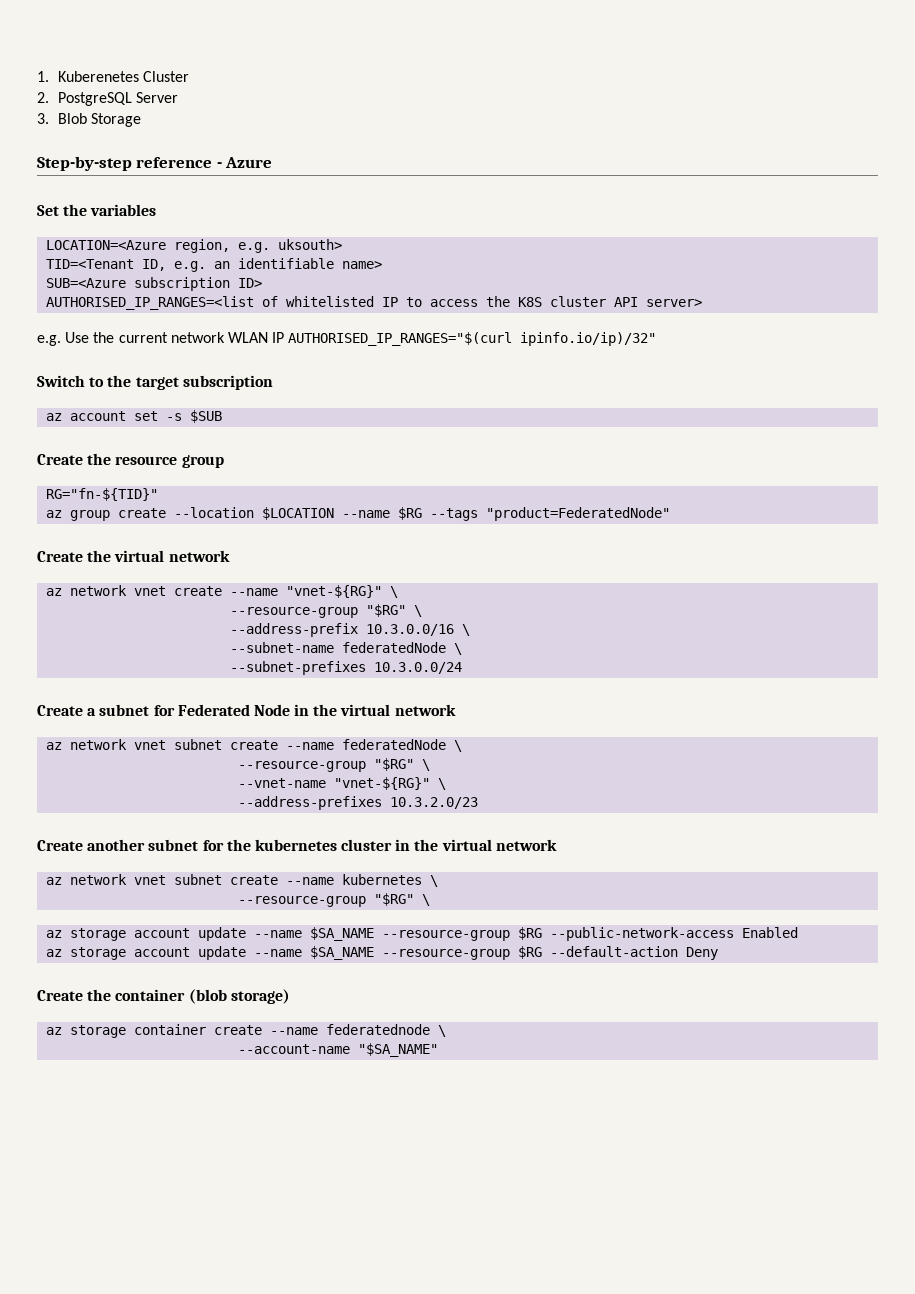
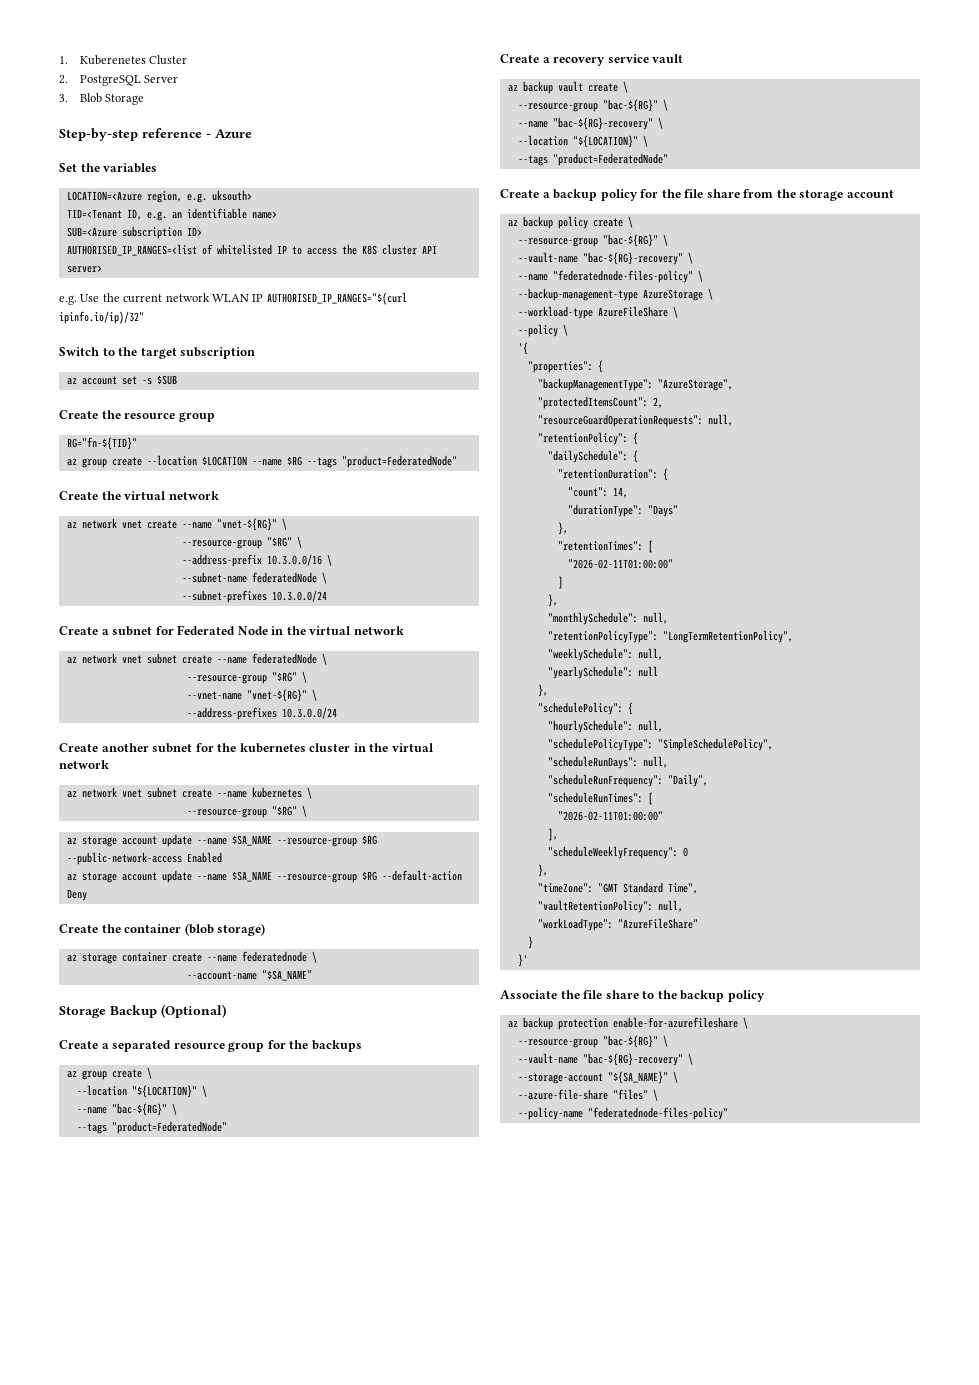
[390,797,479,809] 10.3.2.0/23 -> [281,707,337,719] 10.3.0.0/24
(439, 1050) none -> [59,1004,226,1018] [59,1040,362,1052] [66,1067,152,1080] [76,1085,207,1098] [76,1103,177,1116] [76,1121,227,1134] [500,54,684,66] [507,81,628,94] [517,99,668,112] [517,117,663,130] [517,135,648,148] [517,153,668,166] [500,189,894,201] [507,216,633,229] [517,234,668,247] [517,252,693,265] [517,270,703,283] [517,288,713,301] [517,306,678,319] [517,324,568,337] [517,342,528,355] [527,360,603,373] [537,378,733,391] [537,396,663,409] [537,414,733,427] [537,432,638,445] [547,450,638,463] [557,468,668,481] [567,487,628,498] [567,504,678,517] [557,522,568,535] [557,540,653,553] [567,559,673,569] [557,576,563,589] [547,594,558,607] [547,612,668,625] [547,630,793,643] [547,648,663,661] [547,666,658,679] [537,684,548,697] [537,702,633,715] [547,720,663,733] [547,738,773,751] [547,756,668,769] [547,774,708,787] [547,792,653,805] [557,811,663,821] [547,828,558,841] [547,846,688,859] [537,864,548,877] [537,882,698,894] [537,900,683,913] [537,918,698,931] [527,936,533,949] [517,954,528,967] [500,990,765,1002] [507,1017,748,1030] [517,1035,668,1048] [517,1053,693,1066] [517,1071,678,1084] [517,1089,658,1101] [517,1107,728,1120] // Storage Backup (Optional) // Create a separated resource group for the backups // az group create \ // --location "${LOCATION}" \ // --name "bac-${RG}" \ // --tags "product=FederatedNode" // Create a recovery service vault // az backup vault create \ // --resource-group "bac-${RG}" \ // --name "bac-${RG}-recovery" \ // --location "${LOCATION}" \ // --tags "product=FederatedNode" // Create a backup policy for the file share from the storage account // az backup policy create \ // --resource-group "bac-${RG}" \ // --vault-name "bac-${RG}-recovery" \ // --name "federatednode-files-policy" \ // --backup-management-type AzureStorage \ // --workload-type AzureFileShare \ // --policy \ // '{ // "properties": { // "backupManagementType": "AzureStorage", // "protectedItemsCount": 2, // "resourceGuardOperationRequests": null, // "retentionPolicy": { // "dailySchedule": { // "retentionDuration": { // "count": 14, // "durationType": "Days" // }, // "retentionTimes": [ // "2026-02-11T01:00:00" // ] // }, // "monthlySchedule": null, // "retentionPolicyType": "LongTermRetentionPolicy", // "weeklySchedule": null, // "yearlySchedule": null // }, // "schedulePolicy": { // "hourlySchedule": null, // "schedulePolicyType": "SimpleSchedulePolicy", // "scheduleRunDays": null, // "scheduleRunFrequency": "Daily", // "scheduleRunTimes": [ // "2026-02-11T01:00:00" // ], // "scheduleWeeklyFrequency": 0 // }, // "timeZone": "GMT Standard Time", // "vaultRetentionPolicy": null, // "workLoadType": "AzureFileShare" // } // }' // Associate the file share to the backup policy // az backup protection enable-for-azurefileshare \ // --resource-group "bac-${RG}" \ // --vault-name "bac-${RG}-recovery" \ // --storage-account "${SA_NAME}" \ // --azure-file-share "files" \ // --policy-name "federatednode-files-policy"

